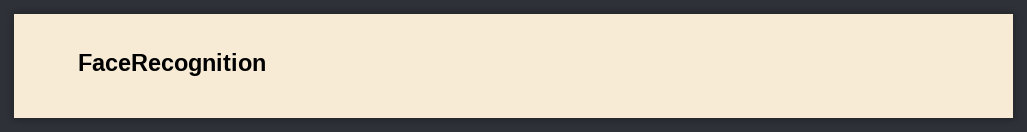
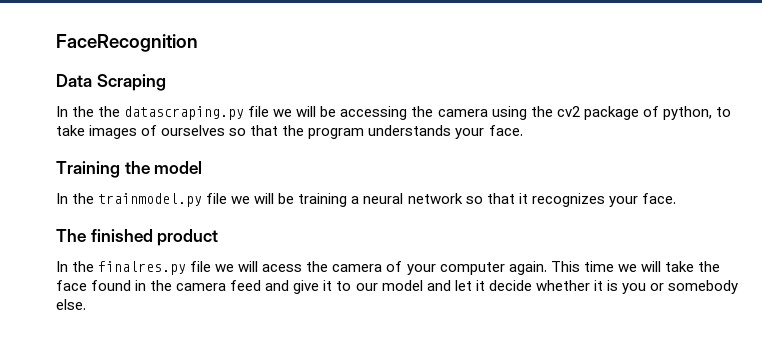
(266, 64) none -> [56,74,166,91] [56,106,731,120] [56,125,523,139] [56,161,203,178] [56,193,676,207] [56,229,219,246] [56,261,720,275] [56,280,739,294] [56,299,86,310] // Data Scraping // In the the datascraping.py file we will be accessing the camera using the cv2 package of python, to take images of ourselves so that the program understands your face. // Training the model // In the trainmodel.py file we will be training a neural network so that it recognizes your face. // The finished product // In the finalres.py file we will acess the camera of your computer again. This time we will take the face found in the camera feed and give it to our model and let it decide whether it is you or somebody else.

